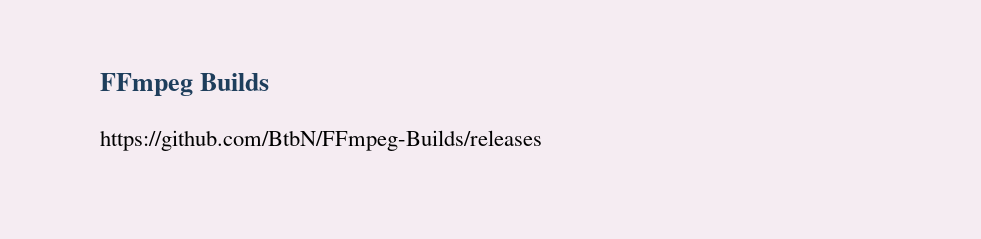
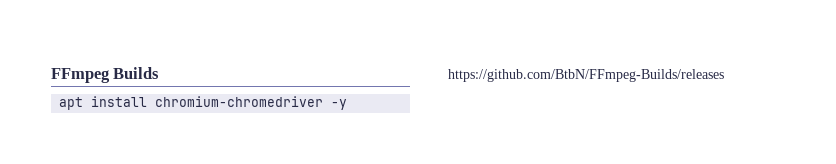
(270, 82) none -> [59,96,348,110] // apt install chromium-chromedriver -y

